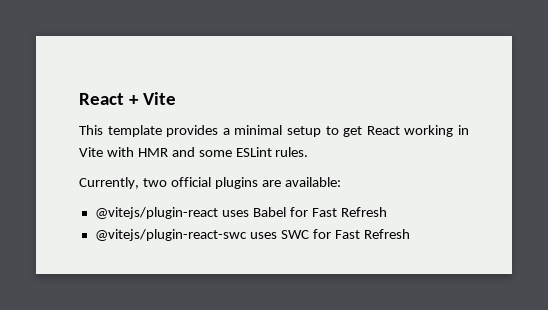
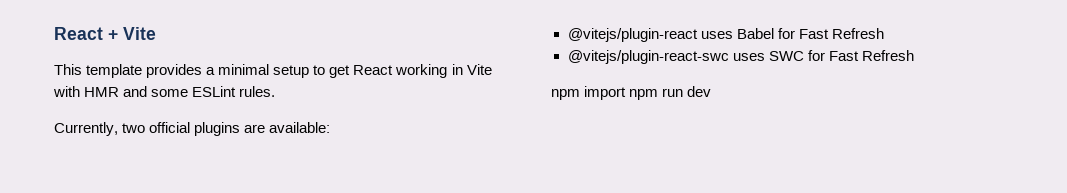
(410, 234) none -> [551,86,712,100] // npm import npm run dev

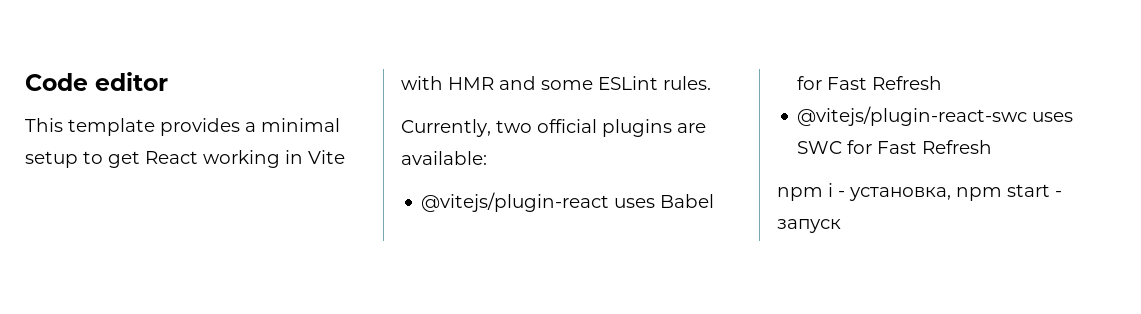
[54,27,156,40] React + Vite -> [25,72,168,91] Code editor
[584,86,712,100] import npm run dev -> [828,183,1062,201] [777,219,841,233] i - установка, npm start - запуск

